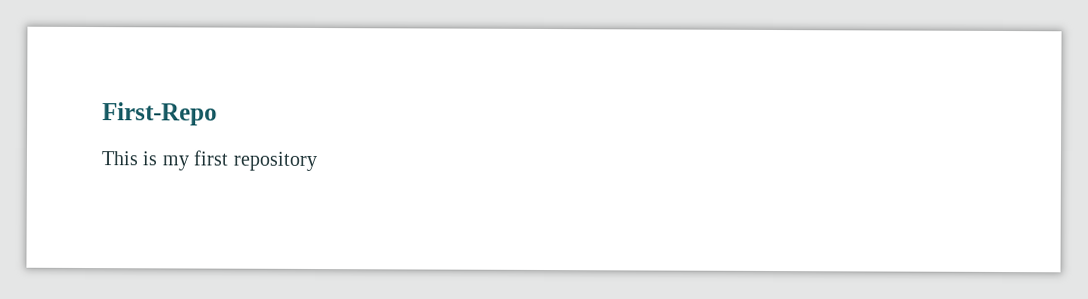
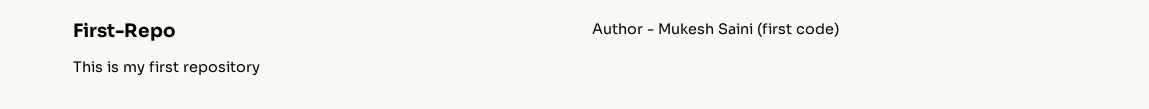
(317, 161) none -> [592,22,839,37] // Author - Mukesh Saini (first code)

